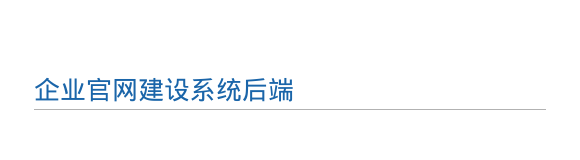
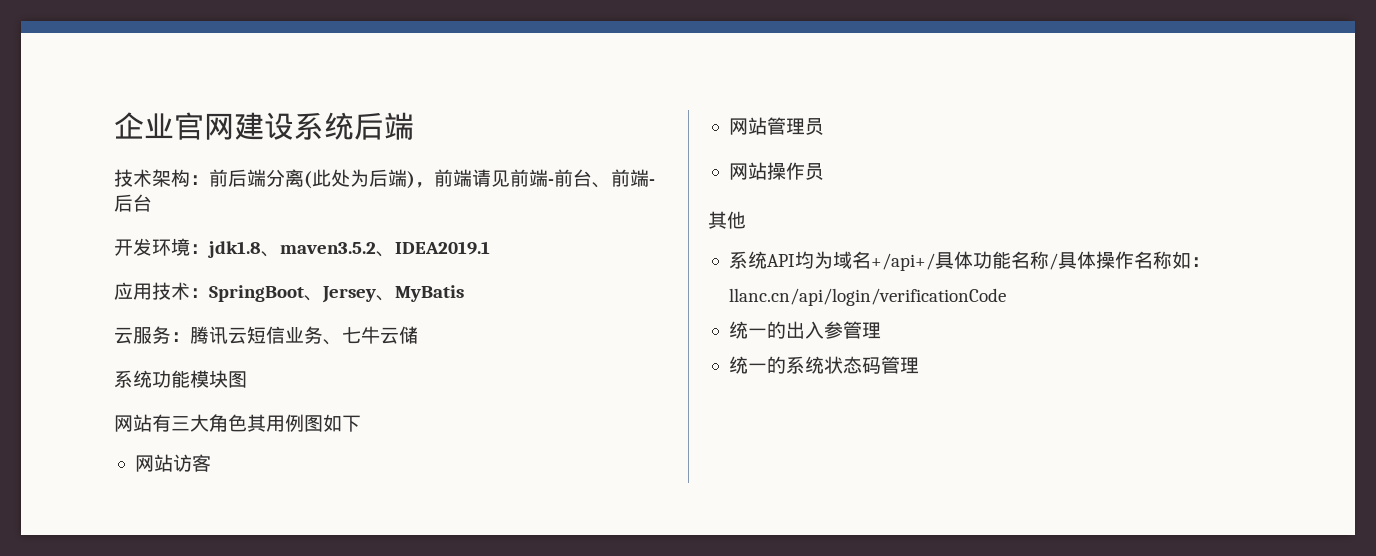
(294, 89) none -> [114,169,655,189] [114,194,152,212] [114,238,490,258] [114,282,464,303] [114,326,418,345] [114,370,247,388] [114,414,361,432] [134,454,211,472] [728,117,824,135] [728,162,824,180] [708,211,746,229] [728,251,1210,271] [728,288,1006,306] [728,321,881,339] [728,356,919,374] // 技术架构：前后端分离(此处为后端)，前端请见前端-前台、前端-后台 // 开发环境：jdk1.8、maven3.5.2、IDEA2019.1 // 应用技术：SpringBoot、Jersey、MyBatis // 云服务：腾讯云短信业务、七牛云储 // 系统功能模块图 // 网站有三大角色其用例图如下 // 网站访客 // 网站管理员 // 网站操作员 // 其他 // 系统API均为域名+/api+/具体功能名称/具体操作名称如：llanc.cn/api/login/verificationCode // 统一的出入参管理 // 统一的系统状态码管理

